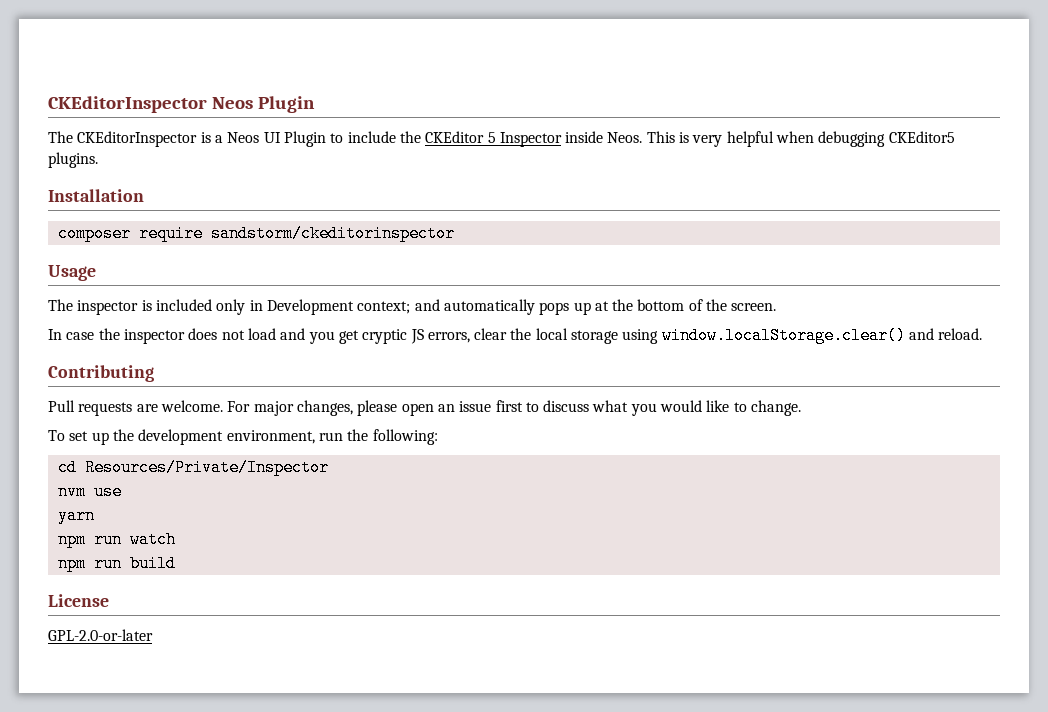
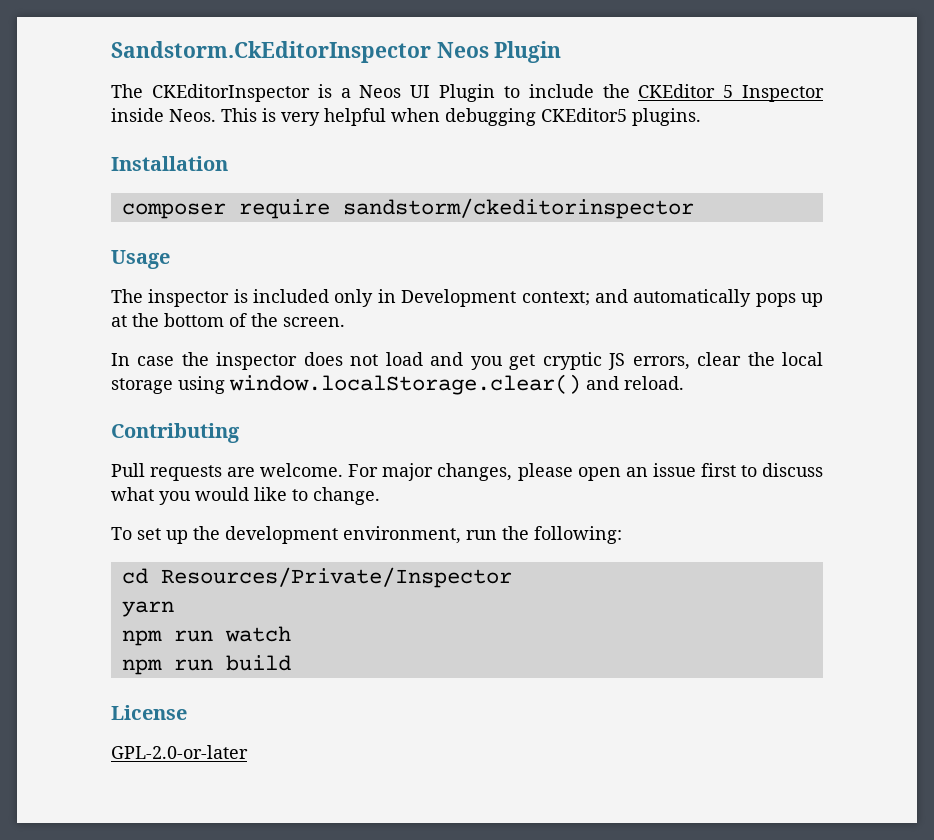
[48,96,207,113] CKEditorInspector -> [111,41,431,63] Sandstorm.CkEditorInspector
[57,483,122,500] // nvm use -> (512, 577) none

